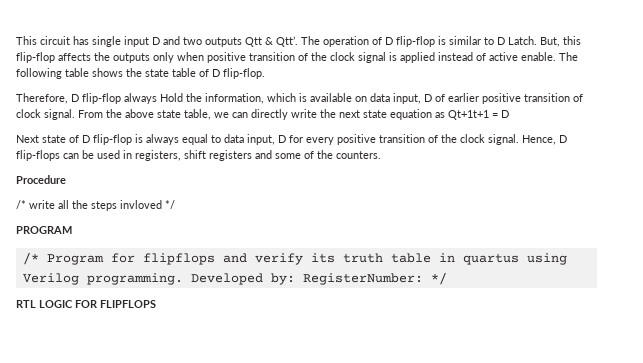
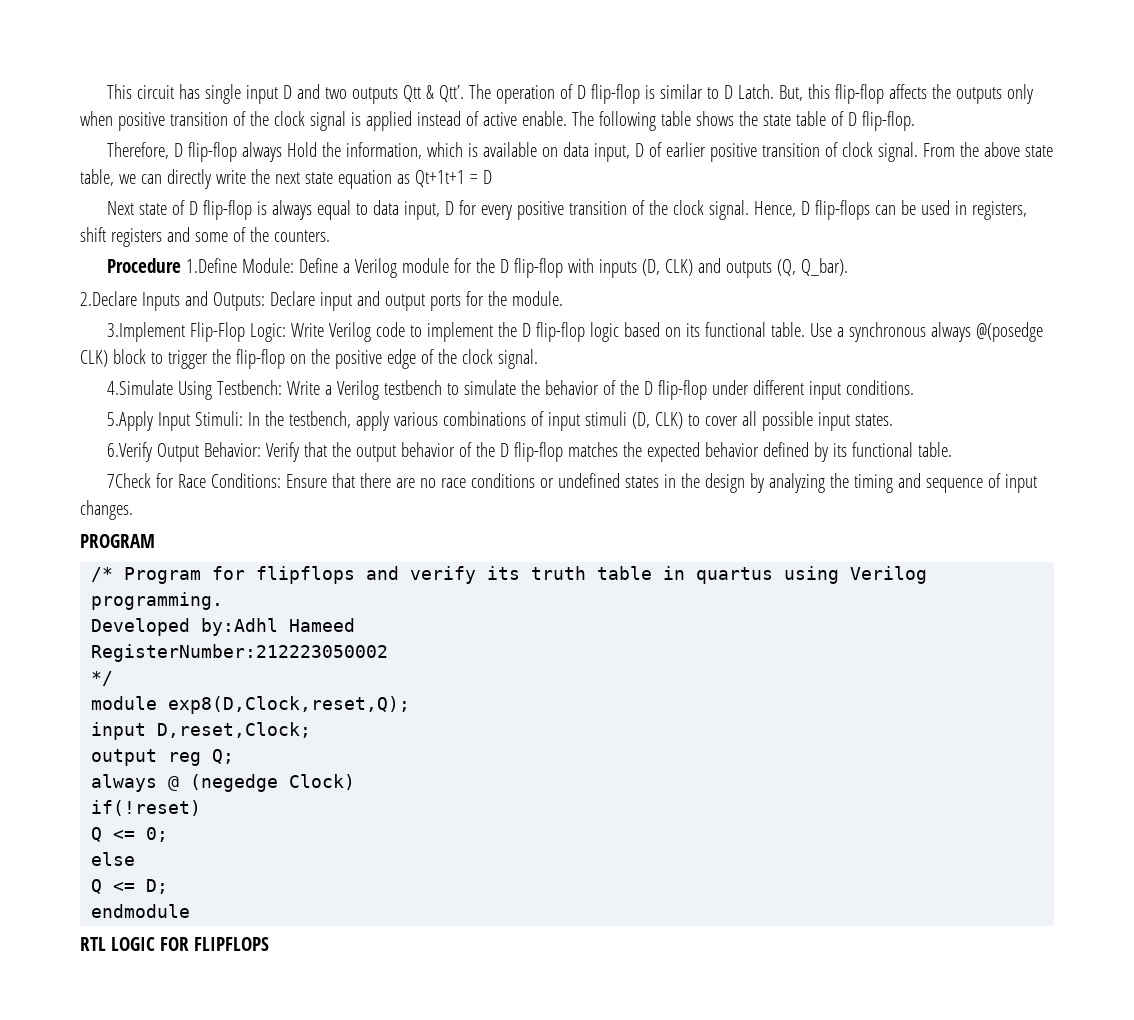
[16,200,175,211] // /* write all the steps invloved */ -> [186,258,849,278] [80,291,563,311] [107,322,1044,342] [80,349,538,369] [107,380,915,400] [107,411,894,431] [107,442,953,462] [107,473,1038,493] [80,500,133,520] 1.Define Module: Define a Verilog module for the D flip-flop with inputs (D, CLK) and outputs (Q, Q_bar). // 2.Declare Inputs and Outputs: Declare input and output ports for the module. // 3.Implement Flip-Flop Logic: Write Verilog code to implement the D flip-flop logic based on its functional table. Use a synchronous always @(posedge CLK) block to trigger the flip-flop on the positive edge of the clock signal. // 4.Simulate Using Testbench: Write a Verilog testbench to simulate the behavior of the D flip-flop under different input conditions. // 5.Apply Input Stimuli: In the testbench, apply various combinations of input stimuli (D, CLK) to cover all possible input states. // 6.Verify Output Behavior: Verify that the output behavior of the D flip-flop matches the expected behavior defined by its functional table. // 7Check for Race Conditions: Ensure that there are no race conditions or undefined states in the design by analyzing the timing and sequence of input changes.
[190,272,447,285] Developed by: RegisterNumber: */ -> [91,618,356,636] [91,644,389,662] [91,671,114,686] [91,696,411,714] [91,722,312,740] [91,749,235,766] [91,774,356,792] [91,800,202,816] [91,827,169,842] [91,852,136,866] [91,879,169,894] [91,904,191,918] // Developed by:Adhl Hameed // RegisterNumber:212223050002 // */ // module exp8(D,Clock,reset,Q); // input D,reset,Clock; // output reg Q; // always @ (negedge Clock) // if(!reset) // Q <= 0; // else // Q <= D; // endmodule

